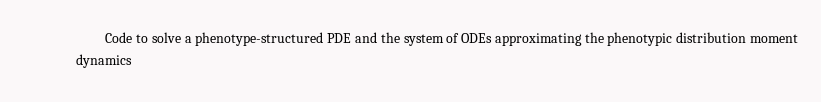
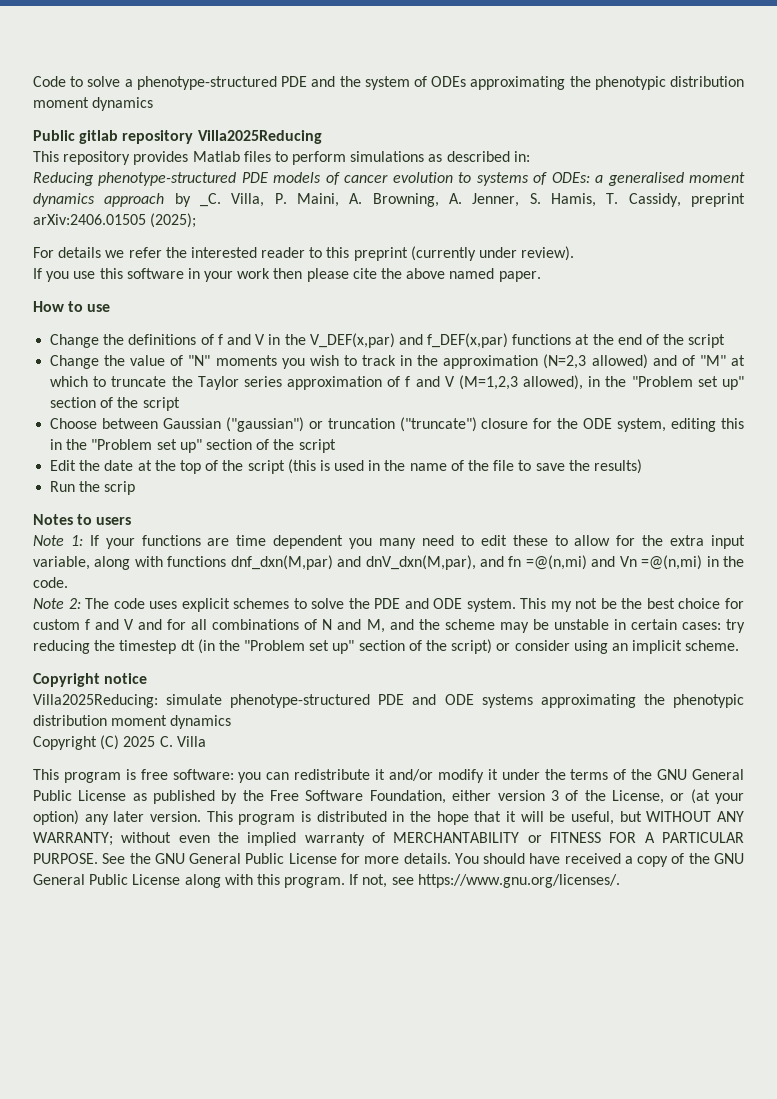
(132, 61) none -> [33,130,322,144] [33,151,530,165] [33,172,745,186] [33,193,746,207] [33,213,197,228] [33,246,575,261] [33,268,541,282] [33,301,111,312] [50,333,726,348] [50,354,746,369] [50,375,744,390] [50,397,180,411] [50,417,745,432] [50,439,336,453] [50,459,642,474] [50,481,136,495] [33,514,132,525] [33,535,746,549] [33,555,745,570] [33,577,68,588] [33,598,744,612] [33,619,745,633] [33,639,740,654] [33,673,148,687] [33,694,745,708] [33,715,232,729] [33,735,206,750] [33,769,745,783] [33,789,745,804] [33,810,744,825] [33,832,745,846] [33,853,745,867] [33,874,620,888] // Public gitlab repository Villa2025Reducing // This repository provides Matlab files to perform simulations as described in: // Reducing phenotype-structured PDE models of cancer evolution to systems of ODEs: a generalised moment dynamics approach by _C. Villa, P. Maini, A. Browning, A. Jenner, S. Hamis, T. Cassidy, preprint arXiv:2406.01505 (2025); // For details we refer the interested reader to this preprint (currently under review). // If you use this software in your work then please cite the above named paper. // How to use // Change the definitions of f and V in the V_DEF(x,par) and f_DEF(x,par) functions at the end of the script // Change the value of "N" moments you wish to track in the approximation (N=2,3 allowed) and of "M" at which to truncate the Taylor series approximation of f and V (M=1,2,3 allowed), in the "Problem set up" section of the script // Choose between Gaussian ("gaussian") or truncation ("truncate") closure for the ODE system, editing this in the "Problem set up" section of the script // Edit the date at the top of the script (this is used in the name of the file to save the results) // Run the scrip // Notes to users // Note 1: If your functions are time dependent you many need to edit these to allow for the extra input variable, along with functions dnf_dxn(M,par) and dnV_dxn(M,par), and fn =@(n,mi) and Vn =@(n,mi) in the code. // Note 2: The code uses explicit schemes to solve the PDE and ODE system. This my not be the best choice for custom f and V and for all combinations of N and M, and the scheme may be unstable in certain cases: try reducing the timestep dt (in the "Problem set up" section of the script) or consider using an implicit scheme. // Copyright notice // Villa2025Reducing: simulate phenotype-structured PDE and ODE systems approximating the phenotypic distribution moment dynamics // Copyright (C) 2025 C. Villa // This program is free software: you can redistribute it and/or modify it under the terms of the GNU General Public License as published by the Free Software Foundation, either version 3 of the License, or (at your option) any later version. This program is distributed in the hope that it will be useful, but WITHOUT ANY WARRANTY; without even the implied warranty of MERCHANTABILITY or FITNESS FOR A PARTICULAR PURPOSE. See the GNU General Public License for more details. You should have received a copy of the GNU General Public License along with this program. If not, see https://www.gnu.org/licenses/.

